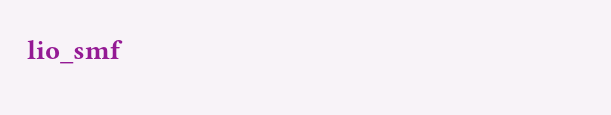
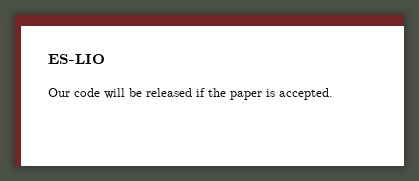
[27,40,123,64] lio_smf -> [48,54,105,64] [48,88,333,100] ES-LIO // Our code will be released if the paper is accepted.

